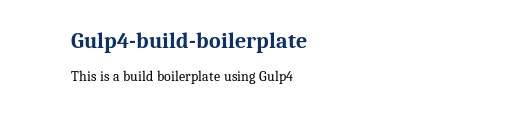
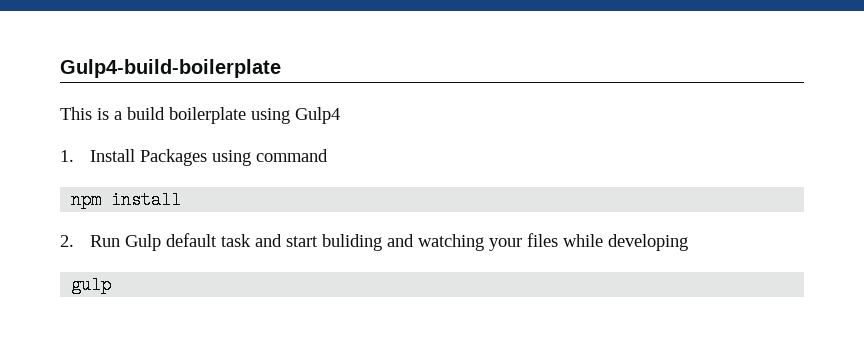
(293, 77) none -> [60,149,329,166] [71,191,182,209] [60,233,689,251] [71,276,112,294] // 1. Install Packages using command // npm install // 2. Run Gulp default task and start buliding and watching your files while developing // gulp

